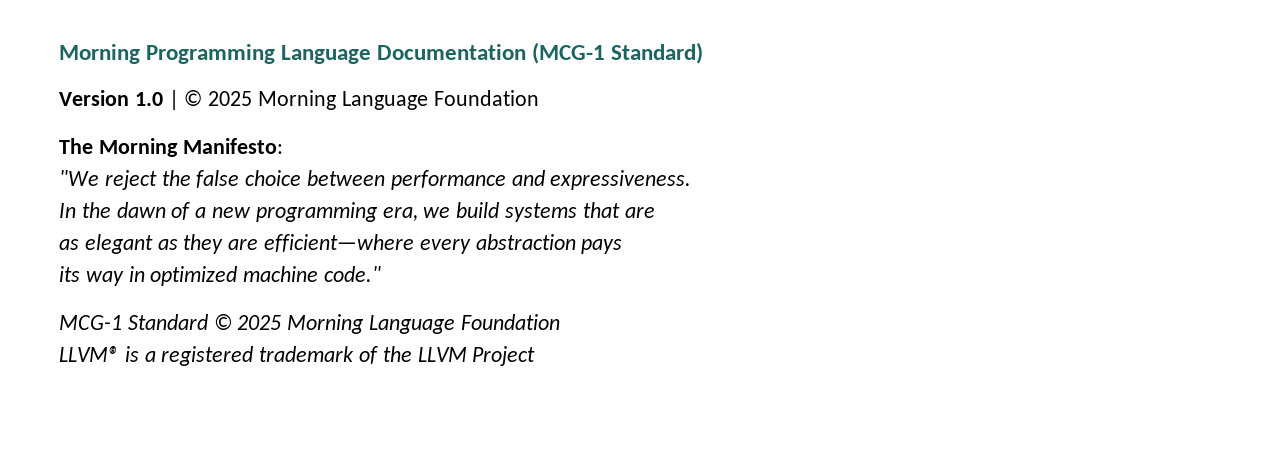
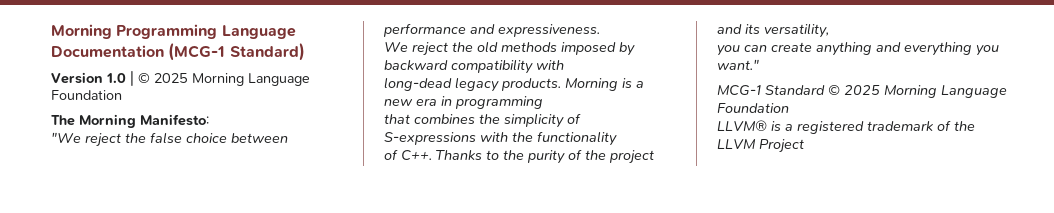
[59,202,655,222] [59,234,623,254] [59,266,382,286] In the dawn of a new programming era, we build systems that are // as elegant as they are efficient—where every abstraction pays // its way in optimized machine code." -> [384,41,635,56] [384,59,564,74] [384,77,644,92] [384,96,543,109] [384,113,581,128] [384,131,617,146] [384,149,654,164] [717,23,829,38] [717,42,999,56] [717,59,759,70] We reject the old methods imposed by backward compatibility with // long-dead legacy products. Morning is a new era in programming // that combines the simplicity of S-expressions with the functionality // of C++. Thanks to the purity of the project and its versatility, // you can create anything and everything you want."

